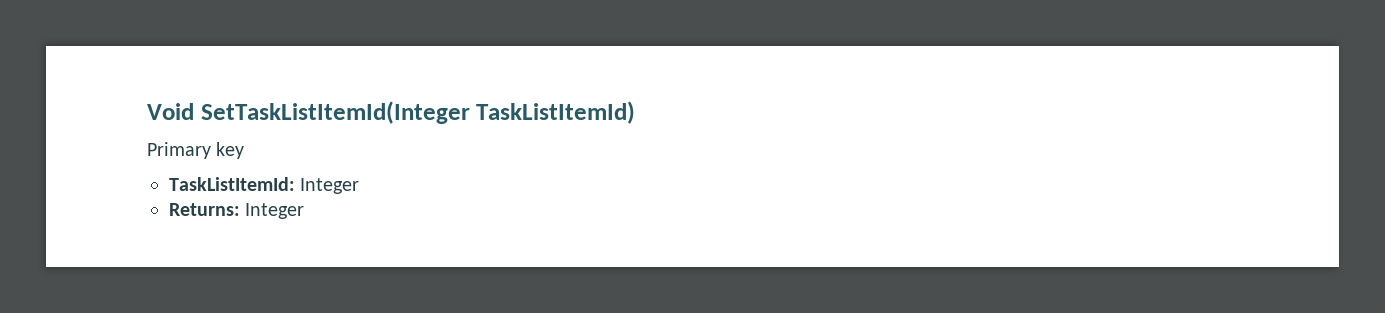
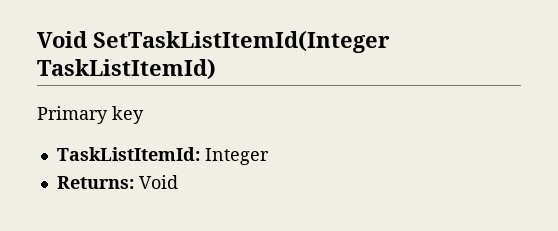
[245,203,305,219] Integer -> [138,175,178,189] Void

